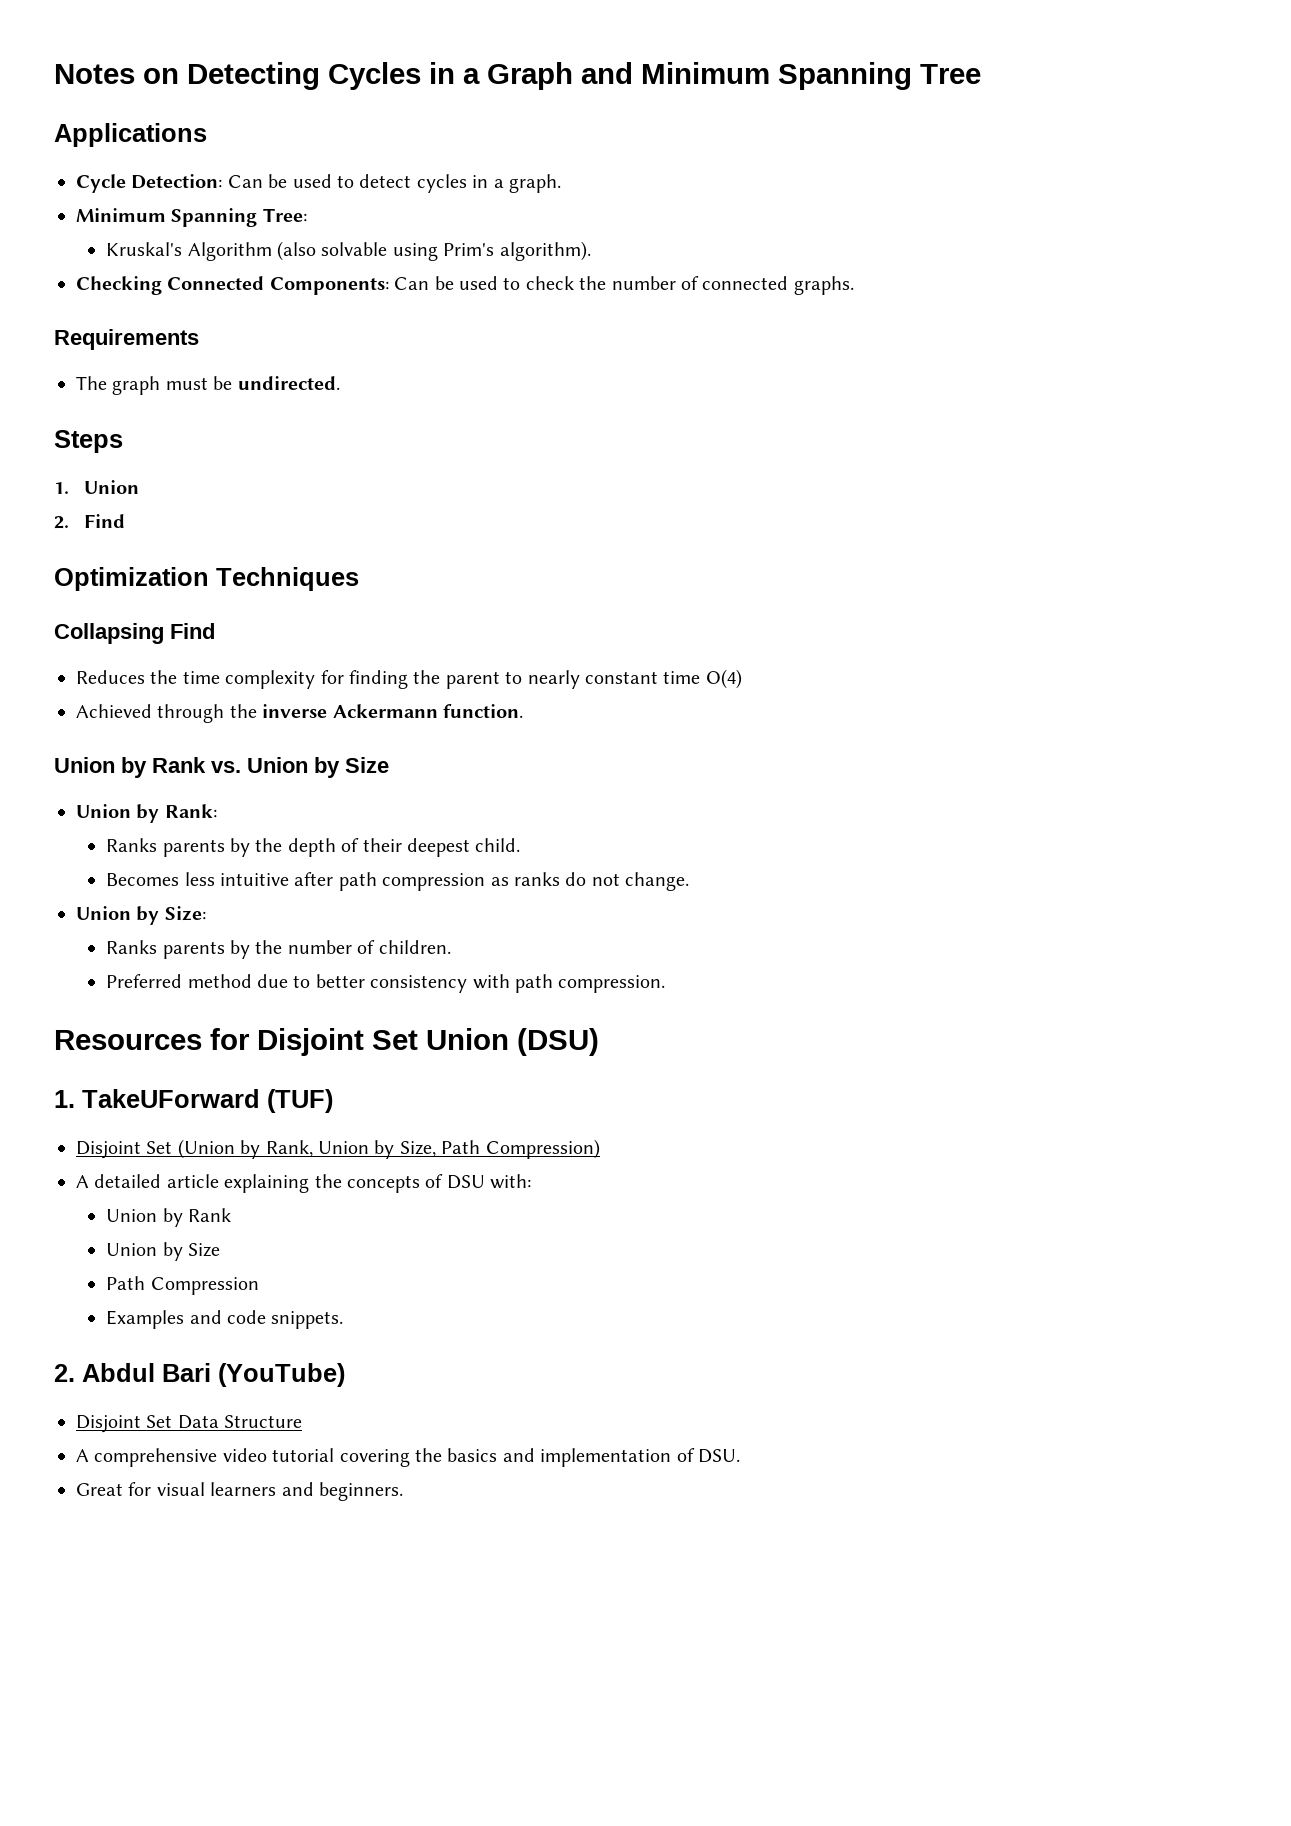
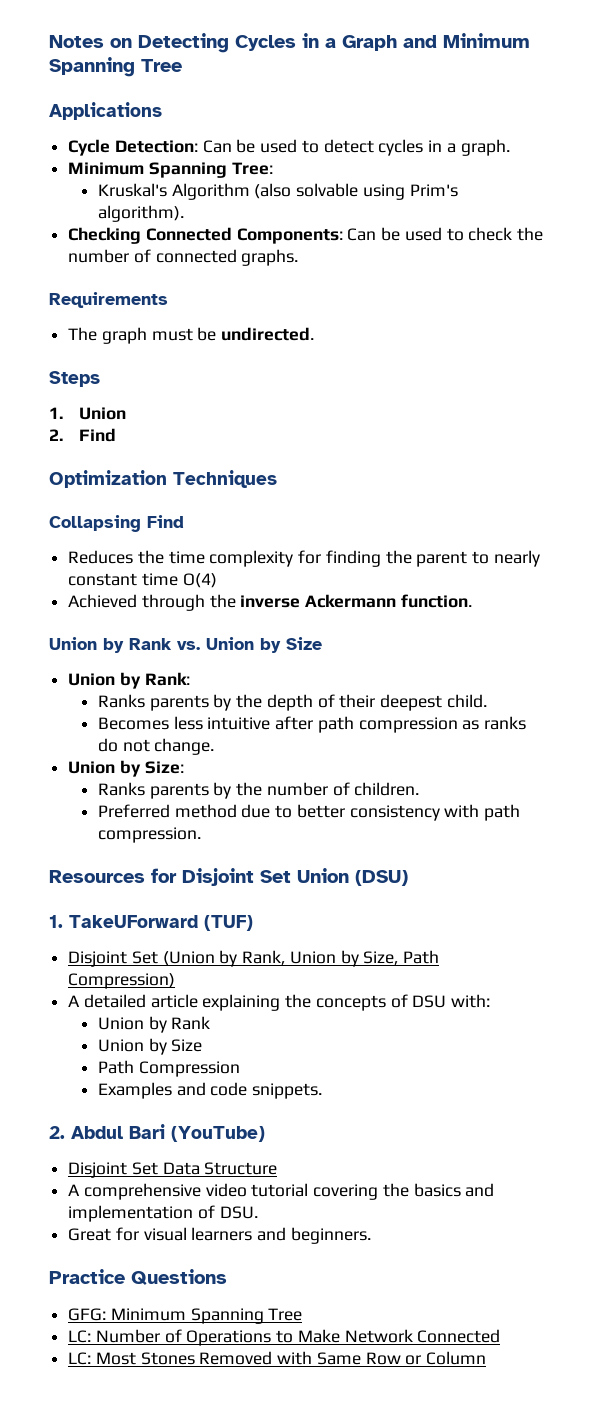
(403, 1491) none -> [49,1269,227,1285] [68,1308,303,1324] [68,1329,501,1346] [68,1351,487,1365] // Practice Questions // GFG: Minimum Spanning Tree // LC: Number of Operations to Make Network Connected // LC: Most Stones Removed with Same Row or Column

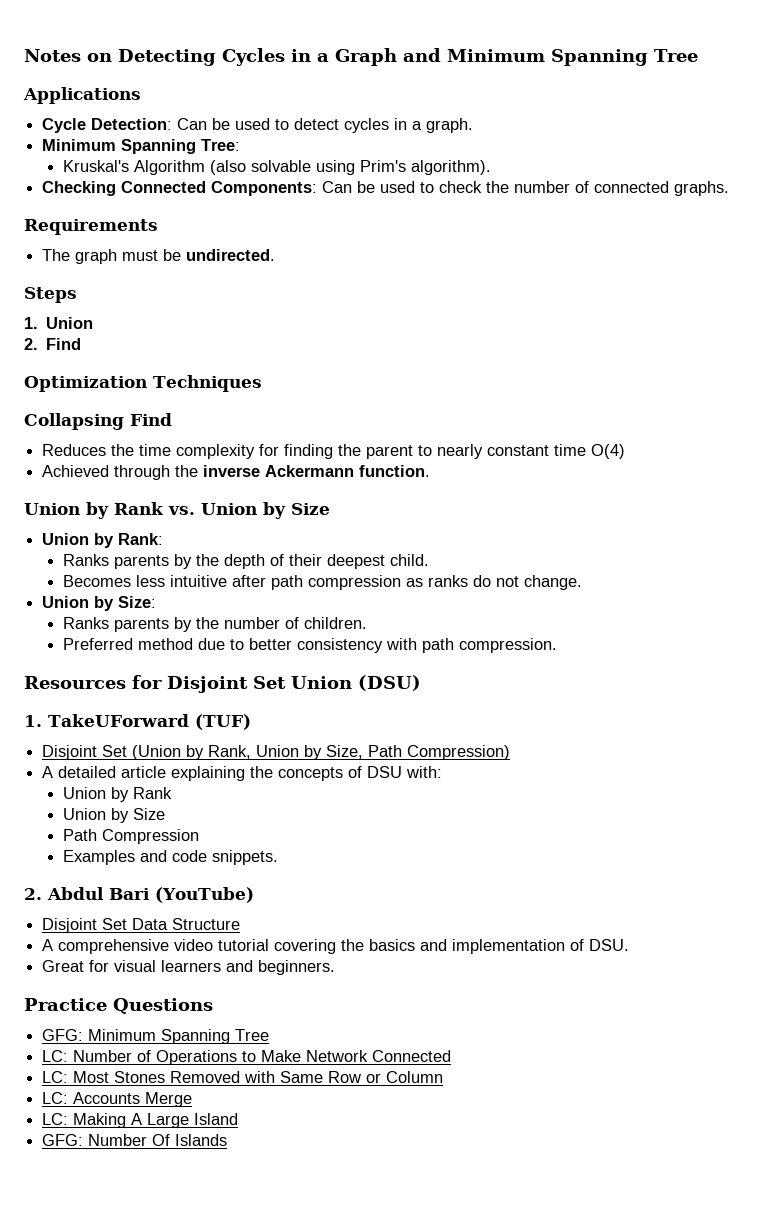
(487, 1358) none -> [42,1092,193,1107] [42,1113,239,1128] [42,1134,228,1146] // LC: Accounts Merge // LC: Making A Large Island // GFG: Number Of Islands

